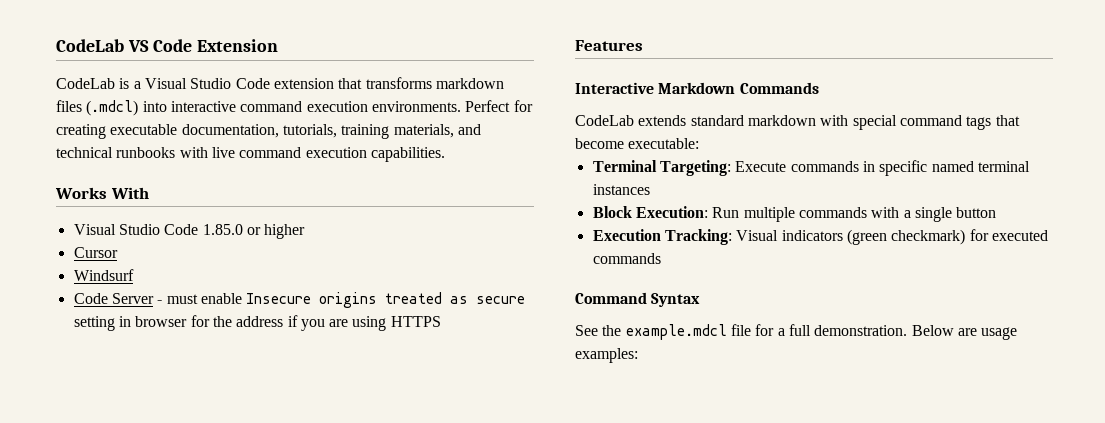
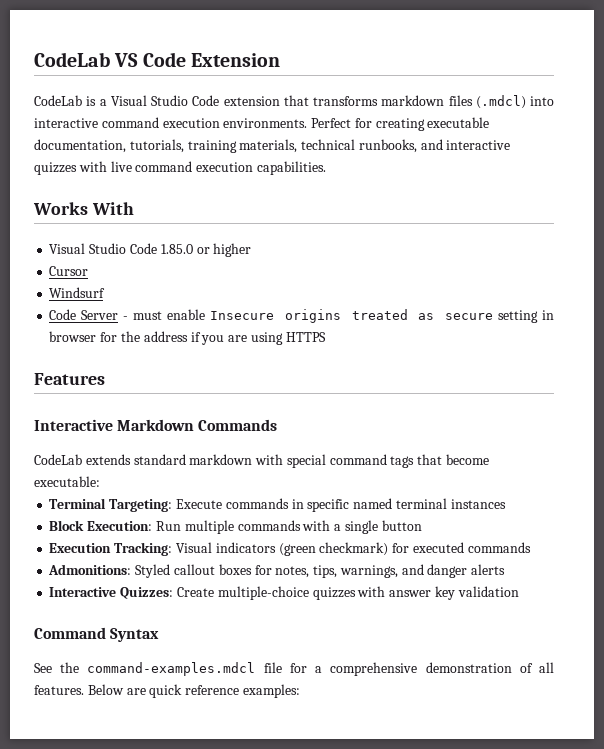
[457,124,481,135] [56,147,176,158] and technical runbooks -> [301,139,511,153] [34,162,77,175] technical runbooks, and interactive quizzes
(661, 258) none -> [48,564,506,578] [49,586,519,600] // Admonitions: Styled callout boxes for notes, tips, warnings, and danger alerts // Interactive Quizzes: Create multiple-choice quizzes with answer key validation
[625,324,727,340] example.mdcl -> [87,662,256,676] command-examples.mdcl
[788,324,1018,340] full demonstration. Below are usage -> [330,662,554,676] [34,684,240,698] comprehensive demonstration of all features. Below are quick reference

